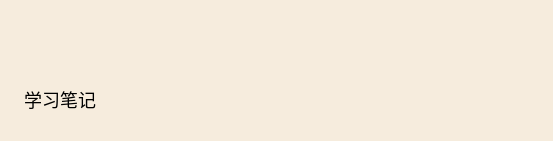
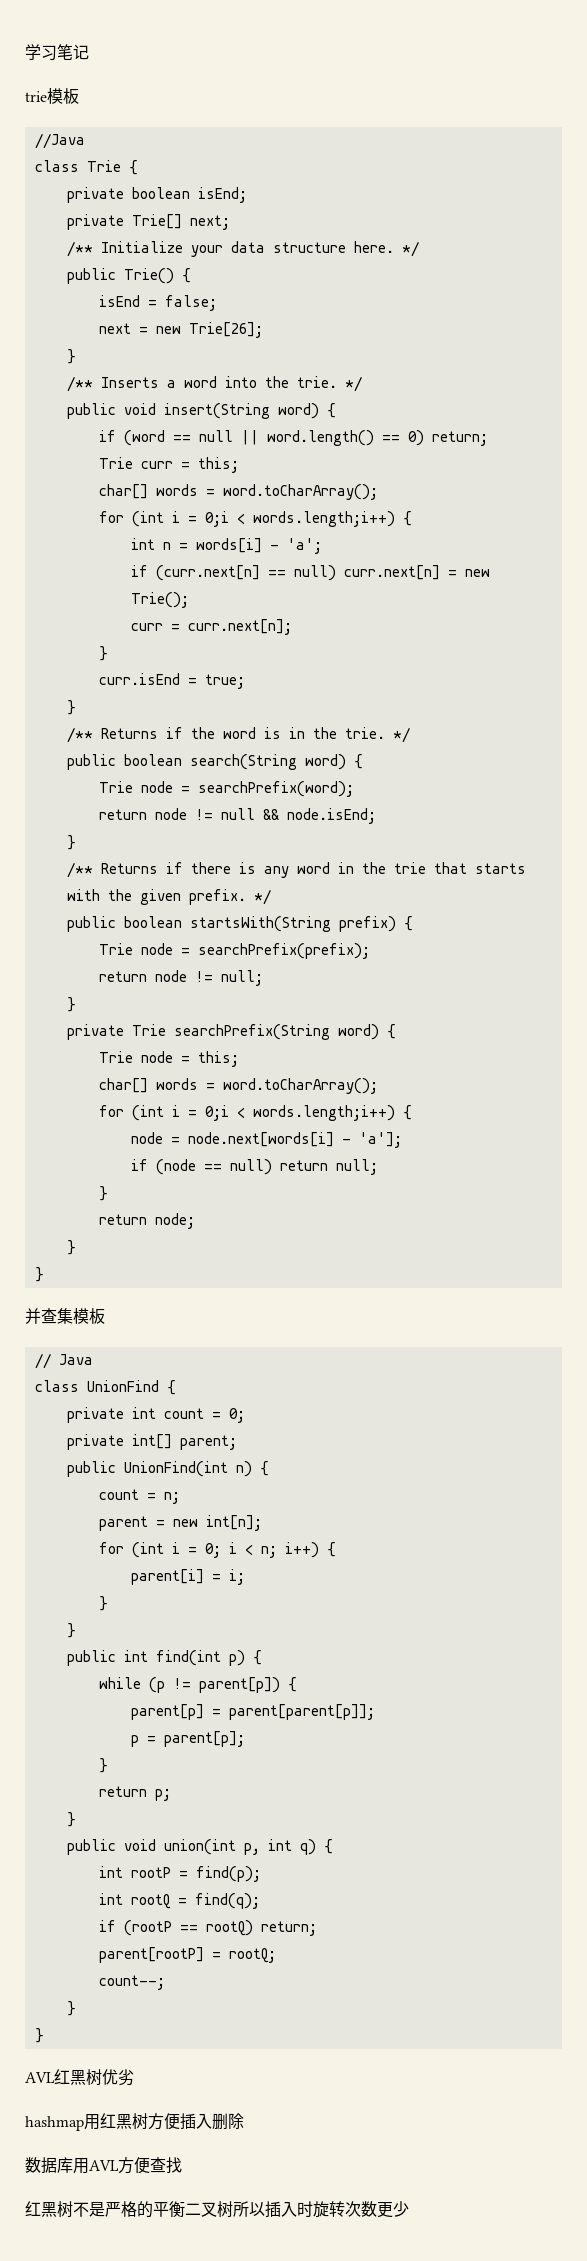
(96, 100) none -> [25,88,79,104] [34,133,85,149] [34,160,138,175] [66,187,247,203] [66,214,230,230] [66,241,419,257] [66,268,191,284] [98,295,217,311] [98,322,263,338] [66,349,76,364] [66,376,362,392] [66,403,336,419] [98,430,488,446] [98,457,239,473] [98,484,378,500] [98,511,412,527] [130,538,322,554] [130,565,490,581] [130,592,189,608] [130,619,292,635] [98,646,108,661] [98,673,245,689] [66,700,76,715] [66,727,410,743] [66,754,363,770] [98,781,354,797] [98,808,376,824] [66,835,76,850] [66,862,526,878] [66,889,271,905] [66,916,413,932] [98,943,370,959] [98,970,263,986] [66,997,76,1012] [66,1024,396,1040] [98,1051,239,1067] [98,1078,378,1094] [98,1105,412,1121] [130,1132,402,1148] [130,1159,378,1175] [98,1186,108,1201] [98,1213,195,1229] [66,1240,76,1255] [34,1267,44,1282] [25,1308,105,1324] [34,1353,93,1369] [34,1380,176,1395] [66,1407,245,1423] [66,1434,237,1450] [66,1461,269,1477] [98,1489,180,1504] [98,1515,262,1531] [98,1542,336,1558] [130,1569,245,1585] [98,1596,108,1611] [66,1623,76,1638] [66,1650,262,1666] [98,1677,297,1693] [130,1704,375,1720] [130,1731,245,1747] [98,1758,108,1773] [98,1786,171,1801] [66,1812,76,1827] [66,1839,333,1855] [98,1866,261,1882] [98,1893,260,1909] [98,1920,317,1936] [98,1947,276,1963] [98,1975,165,1990] [66,2001,76,2016] [34,2028,44,2043] [25,2069,134,2086] [25,2113,244,2131] [25,2157,182,2174] [25,2201,409,2218] // trie模板 // //Java // class Trie { // private boolean isEnd; // private Trie[] next; // /** Initialize your data structure here. */ // public Trie() { // isEnd = false; // next = new Trie[26]; // } // /** Inserts a word into the trie. */ // public void insert(String word) { // if (word == null || word.length() == 0) return; // Trie curr = this; // char[] words = word.toCharArray(); // for (int i = 0;i < words.length;i++) { // int n = words[i] - 'a'; // if (curr.next[n] == null) curr.next[n] = new Trie(); // curr = curr.next[n]; // } // curr.isEnd = true; // } // /** Returns if the word is in the trie. */ // public boolean search(String word) { // Trie node = searchPrefix(word); // return node != null && node.isEnd; // } // /** Returns if there is any word in the trie that starts with the given prefix. */ // public boolean startsWith(String prefix) { // Trie node = searchPrefix(prefix); // return node != null; // } // private Trie searchPrefix(String word) { // Trie node = this; // char[] words = word.toCharArray(); // for (int i = 0;i < words.length;i++) { // node = node.next[words[i] - 'a']; // if (node == null) return null; // } // return node; // } // } // 并查集模板 // // Java // class UnionFind { // private int count = 0; // private int[] parent; // public UnionFind(int n) { // count = n; // parent = new int[n]; // for (int i = 0; i < n; i++) { // parent[i] = i; // } // } // public int find(int p) { // while (p != parent[p]) { // parent[p] = parent[parent[p]]; // p = parent[p]; // } // return p; // } // public void union(int p, int q) { // int rootP = find(p); // int rootQ = find(q); // if (rootP == rootQ) return; // parent[rootP] = rootQ; // count--; // } // } // AVL红黑树优劣 // hashmap用红黑树方便插入删除 // 数据库用AVL方便查找 // 红黑树不是严格的平衡二叉树所以插入时旋转次数更少

